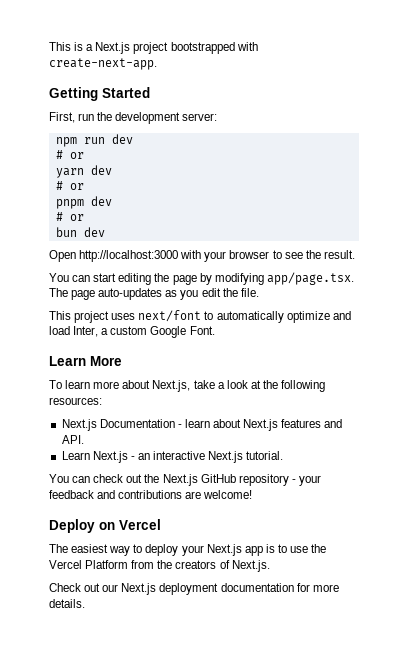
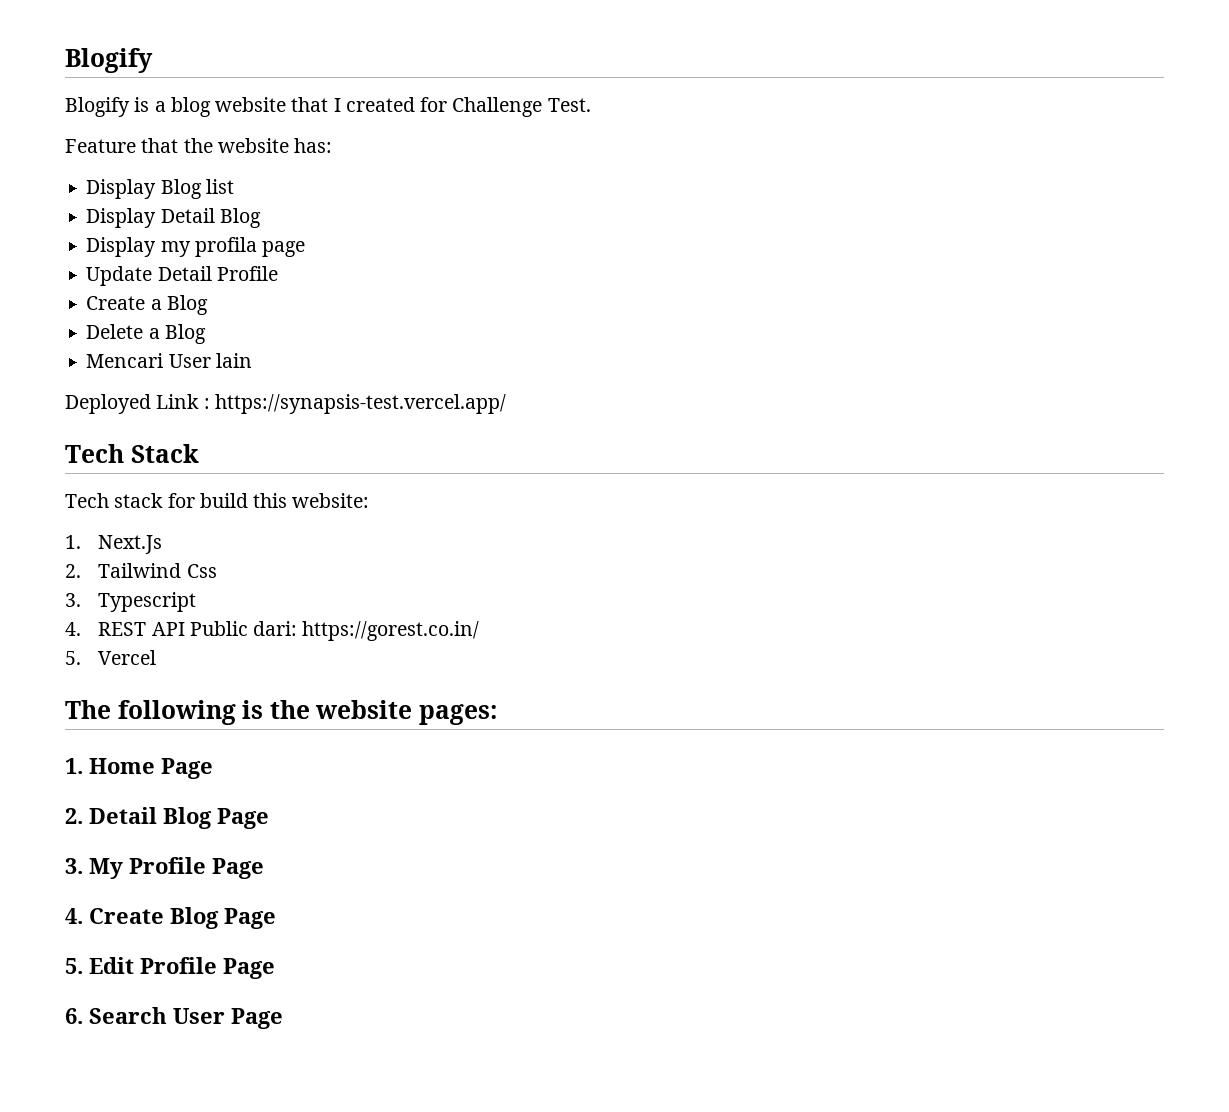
[49,42,258,54] [49,58,157,70] [49,87,150,101] [49,112,218,124] [55,134,133,147] [55,150,84,159] [55,165,112,178] [55,181,84,190] [55,196,112,209] [55,212,84,221] [55,227,105,237] [49,250,355,262] [49,272,354,285] [49,288,259,300] [49,310,351,323] [49,326,215,338] [49,356,122,366] [49,380,326,392] [49,397,102,405] [61,419,343,431] [61,435,84,444] [61,451,284,463] [49,474,321,486] [49,490,253,499] [49,519,161,533] [49,544,327,556] [49,560,270,572] [49,583,339,595] [49,599,85,608] This is a Next.js project bootstrapped with create-next-app. // Getting Started // First, run the development server: // npm run dev // # or // yarn dev // # or // pnpm dev // # or // bun dev // Open http://localhost:3000 with your browser to see the result. // You can start editing the page by modifying app/page.tsx. The page auto-updates as you edit the file. // This project uses next/font to automatically optimize and load Inter, a custom Google Font. // Learn More // To learn more about Next.js, take a look at the following resources: // Next.js Documentation - learn about Next.js features and API. // Learn Next.js - an interactive Next.js tutorial. // You can check out the Next.js GitHub repository - your feedback and contributions are welcome! // Deploy on Vercel // The easiest way to deploy your Next.js app is to use the Vercel Platform from the creators of Next.js. // Check out our Next.js deployment documentation for more details. -> [65,48,153,73] [65,97,591,117] [65,138,333,153] [86,179,234,199] [86,208,261,228] [86,237,306,257] [86,266,278,286] [86,295,208,315] [86,324,206,344] [86,353,252,368] [65,394,506,414] [65,444,199,463] [65,493,370,508] [65,535,163,554] [65,563,217,578] [65,592,197,612] [65,621,480,641] [65,650,157,665] [65,700,498,725] [65,758,213,779] [65,807,269,829] [65,857,264,879] [65,907,276,929] [65,957,275,979] [65,1007,283,1029] Blogify // Blogify is a blog website that I created for Challenge Test. // Feature that the website has: // Display Blog list // Display Detail Blog // Display my profila page // Update Detail Profile // Create a Blog // Delete a Blog // Mencari User lain // Deployed Link : https://synapsis-test.vercel.app/ // Tech Stack // Tech stack for build this website: // 1. Next.Js // 2. Tailwind Css // 3. Typescript // 4. REST API Public dari: https://gorest.co.in/ // 5. Vercel // The following is the website pages: // 1. Home Page // 2. Detail Blog Page // 3. My Profile Page // 4. Create Blog Page // 5. Edit Profile Page // 6. Search User Page

